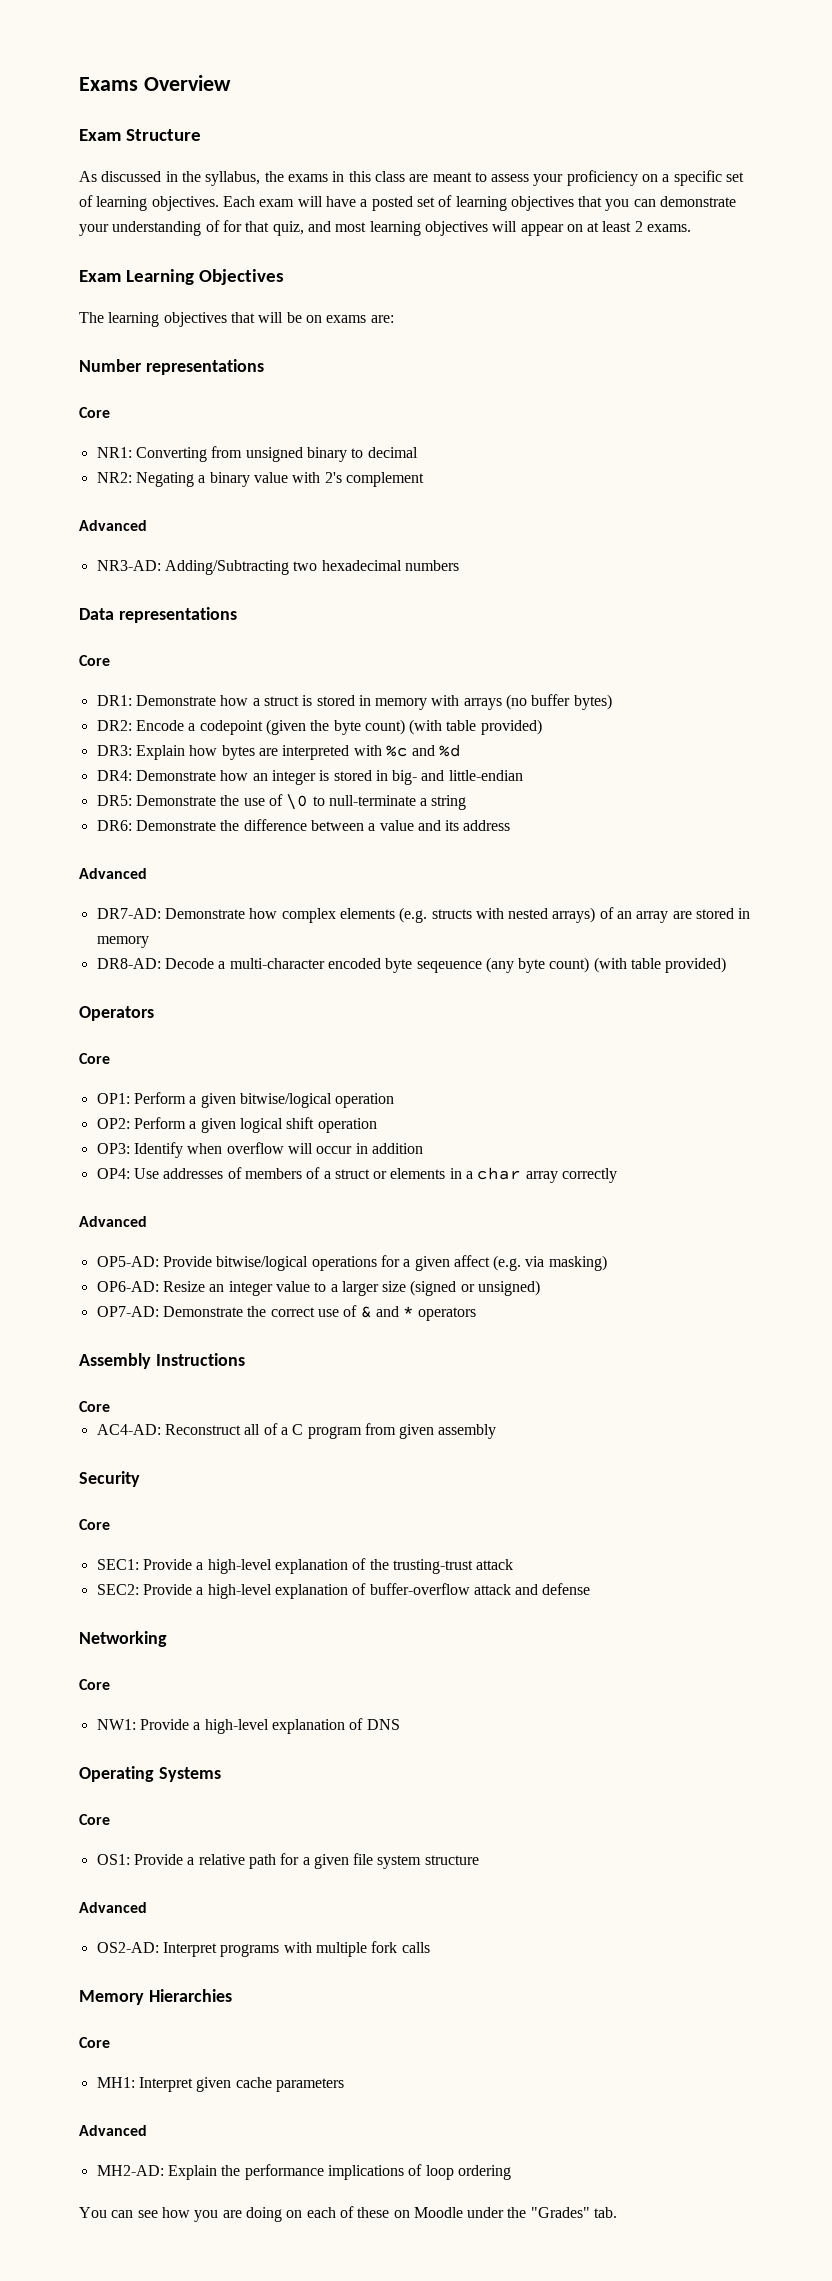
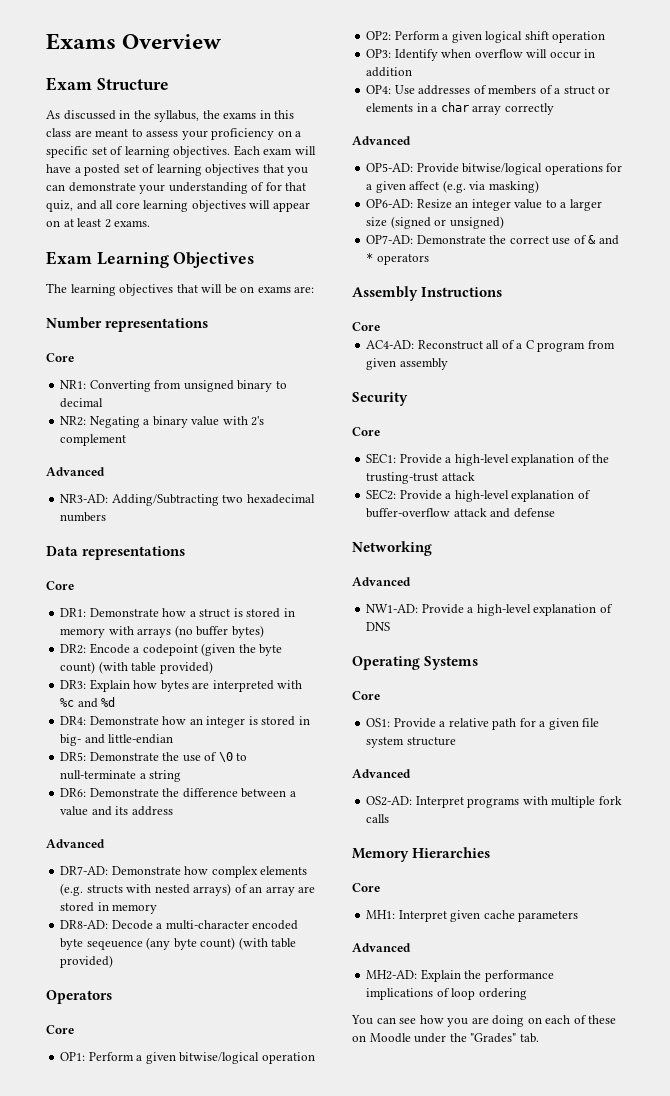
[335,222,367,232] most -> [100,200,140,209] all core
[79,1679,110,1690] [96,1719,136,1730] Core // NW1: -> [352,577,411,586] [366,604,419,613] Advanced // NW1-AD:

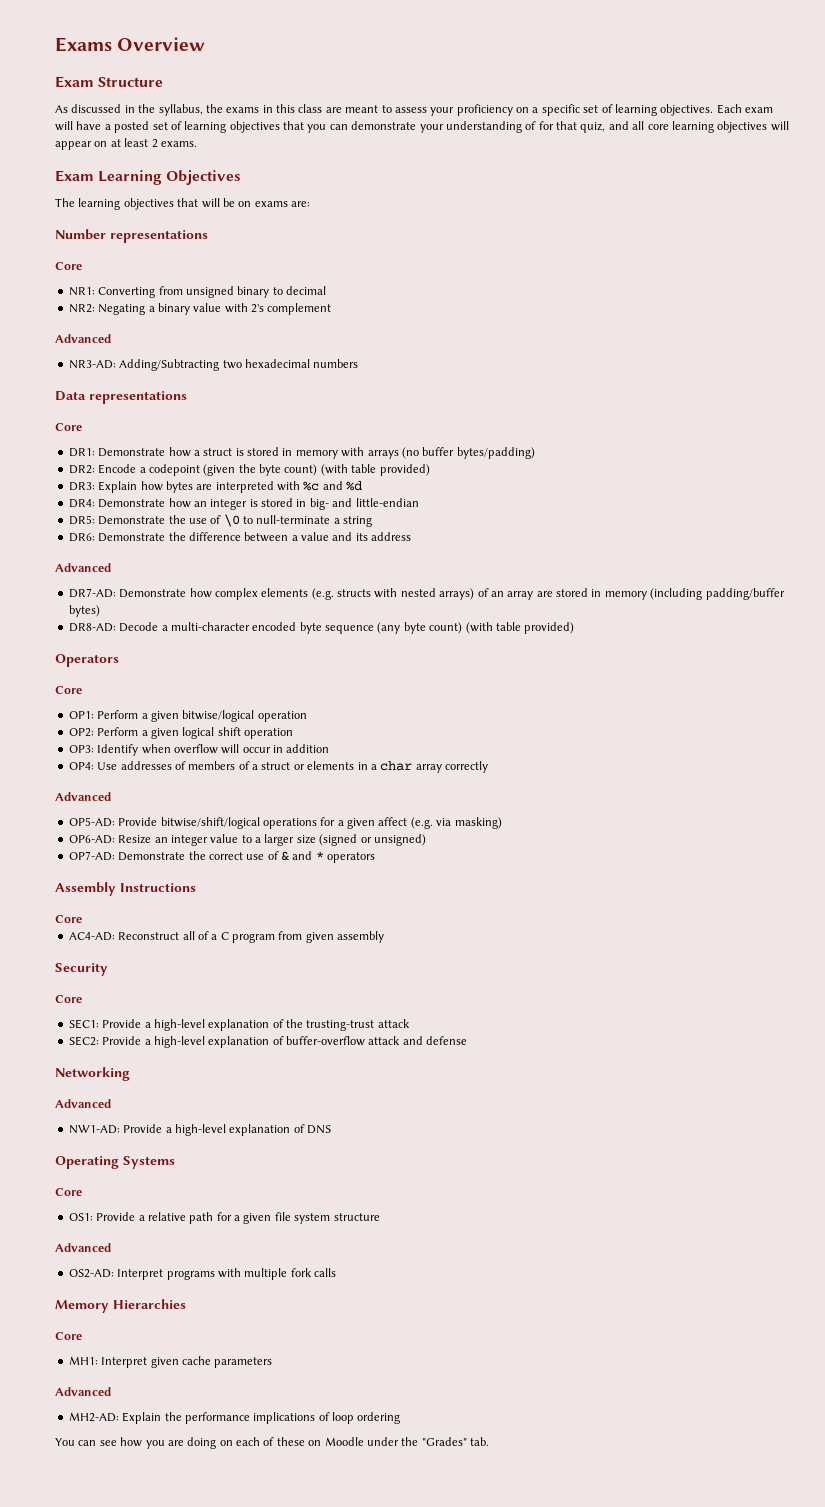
[231,625,264,638] bytes) -> [456,447,535,459] bytes/padding)
(158, 909) none -> [650,588,785,600] [68,605,100,617] (including padding/buffer bytes)
[86,940,143,950] seqeuence -> [325,625,374,634] sequence
[462,163,543,175] bitwise/logical -> [160,817,260,829] bitwise/shift/logical

